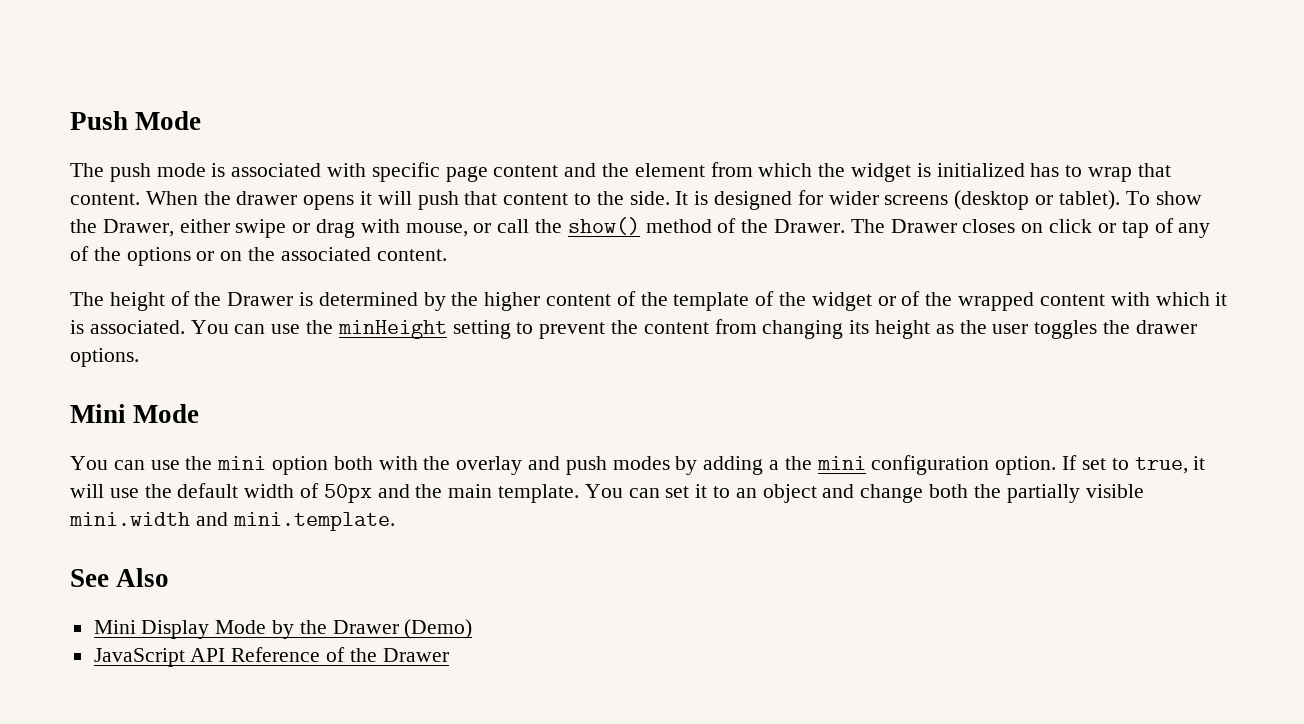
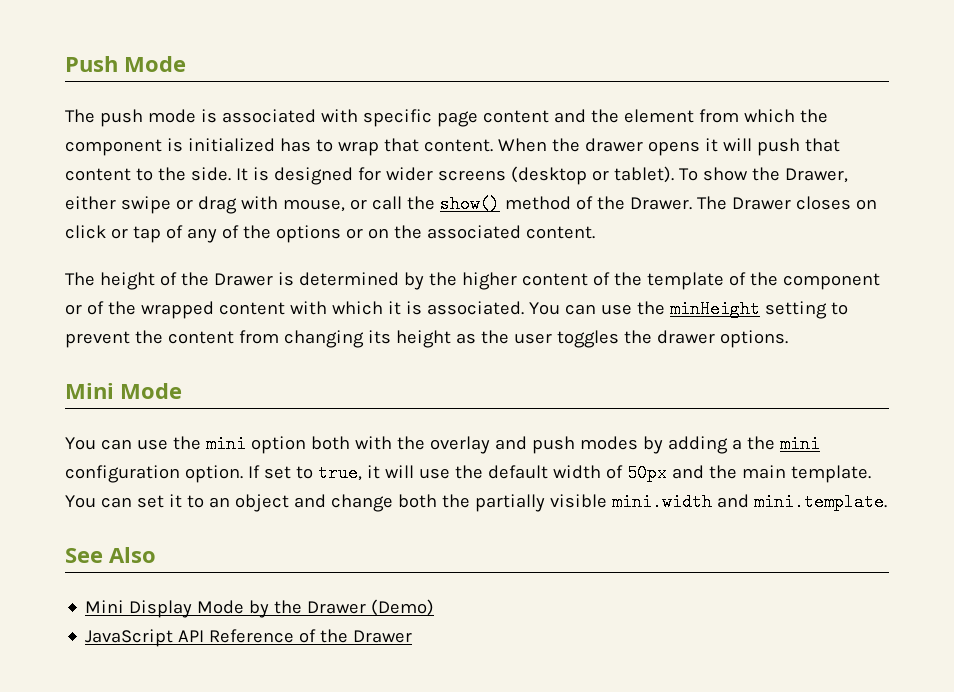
[851,163,912,182] widget -> [65,139,162,156] component
[811,292,872,311] widget -> [782,273,880,290] component

